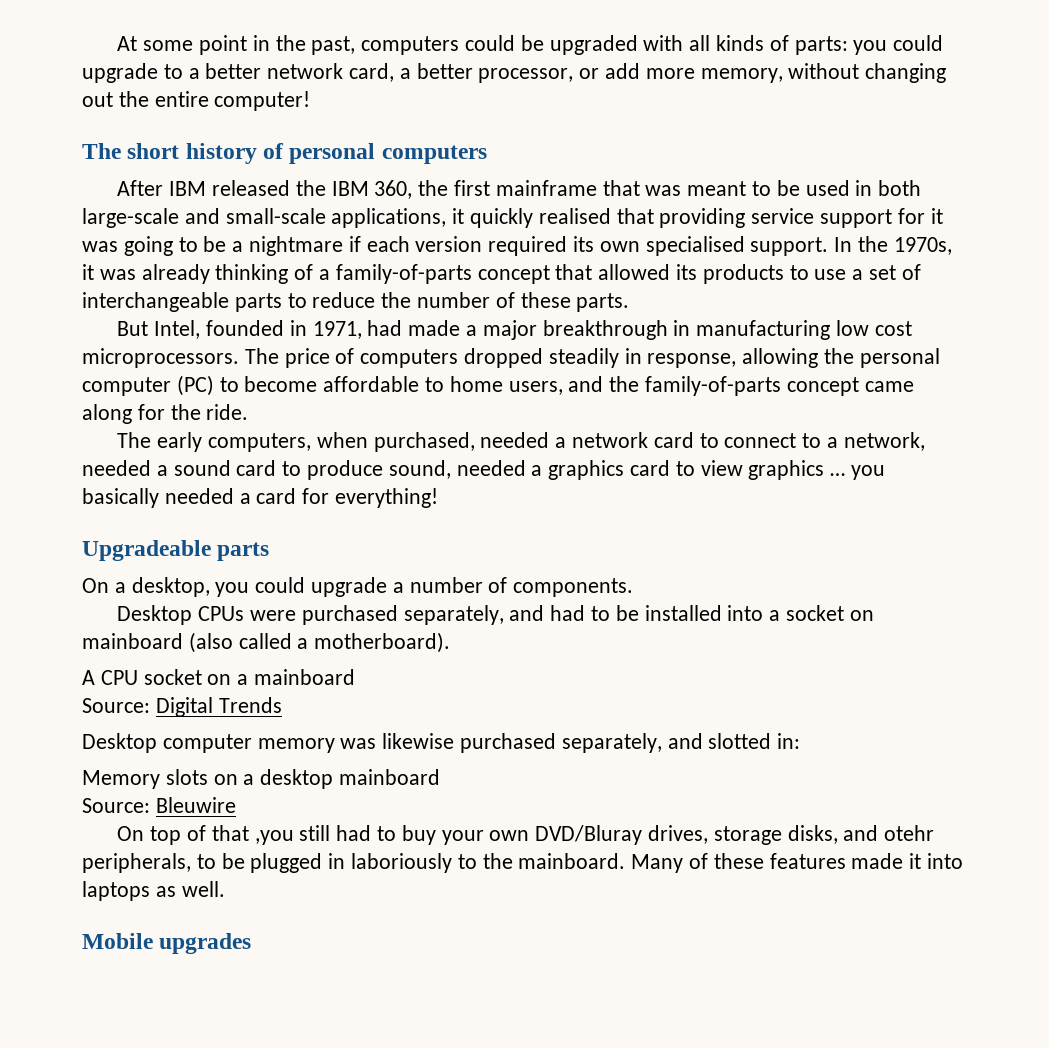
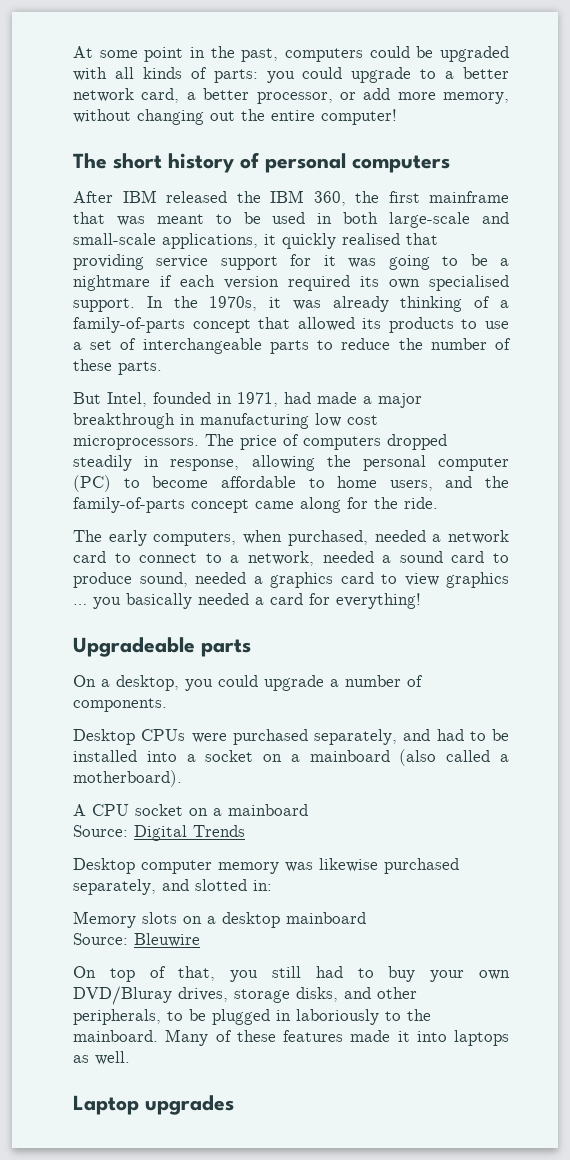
(874, 615) none -> [290,754,300,762] a
[211,825,294,845] that ,you -> [178,966,259,982] that, you
[884,825,935,841] otehr -> [377,987,417,999] other
[82,933,153,949] Mobile -> [73,1095,139,1115] Laptop

